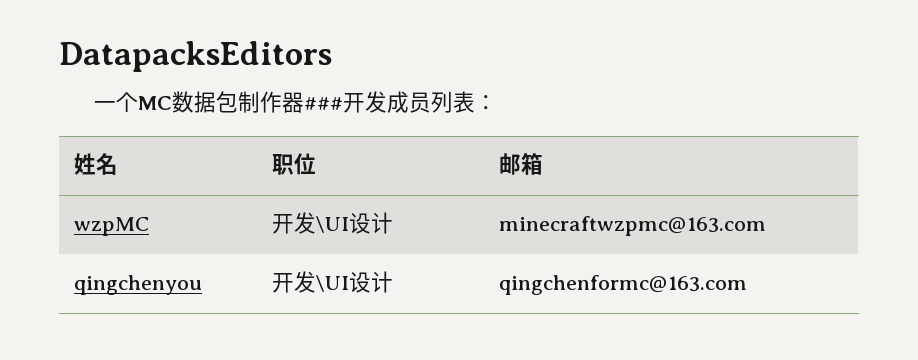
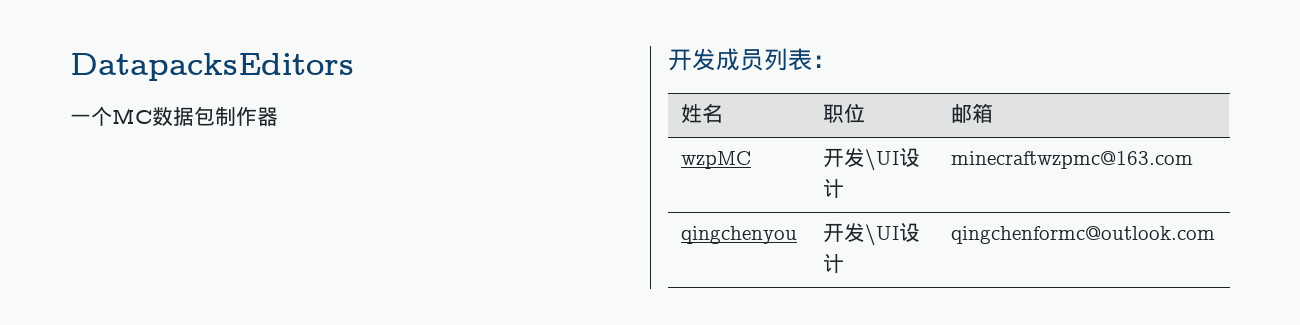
[304,97,344,110] ### -> (278, 116) //
[498,275,747,295] qingchenformc@163.com -> [950,226,1215,244] qingchenformc@outlook.com

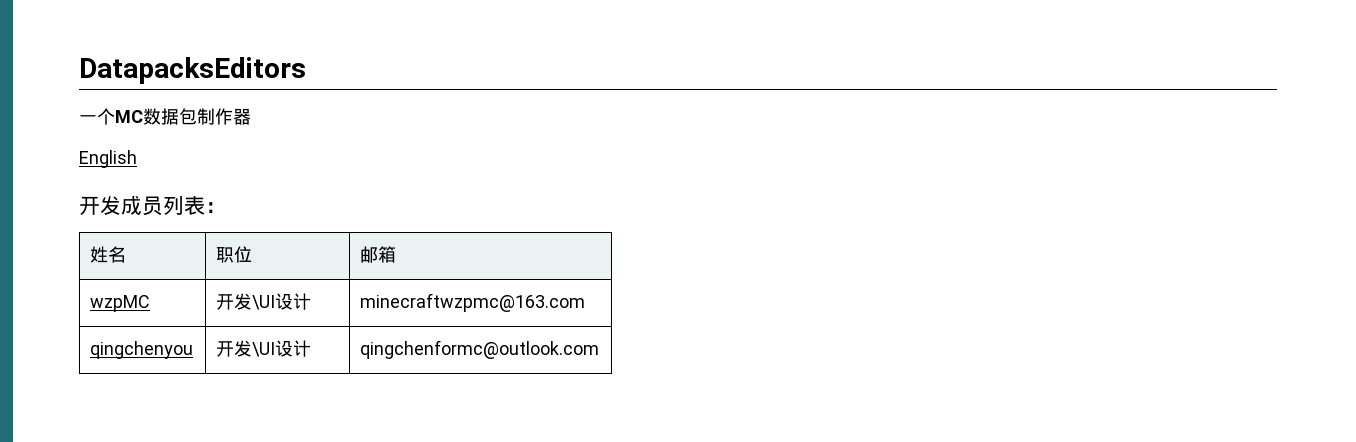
(278, 116) none -> [79,150,137,168] // English

